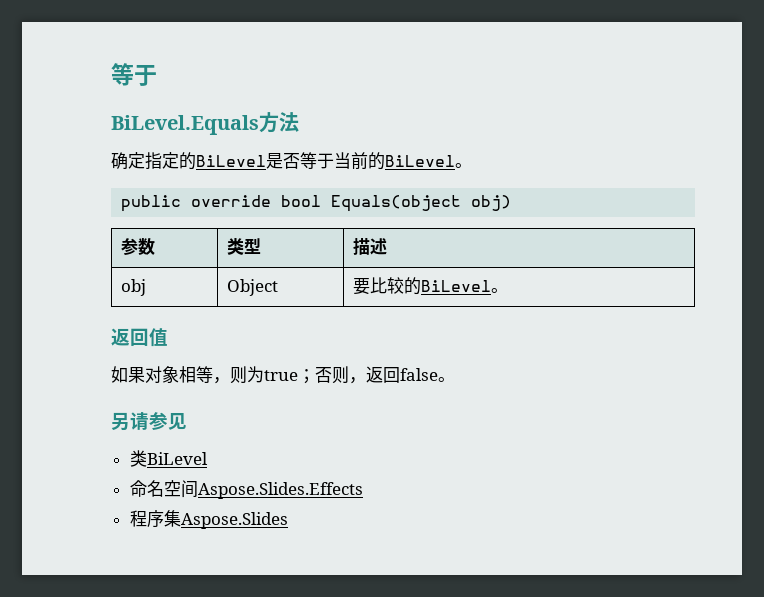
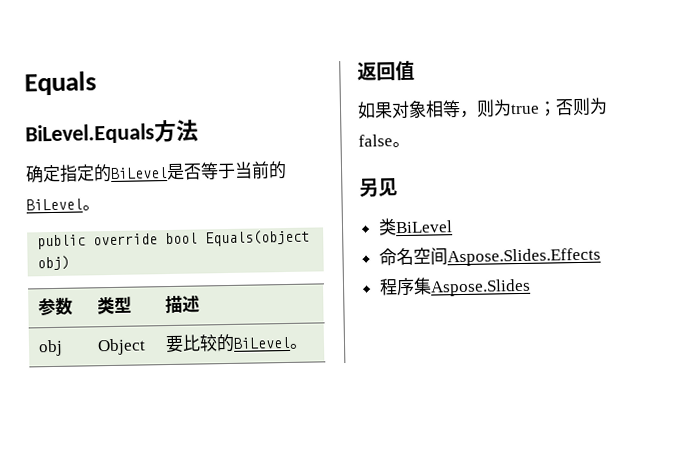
[111,63,157,86] 等于 -> [24,71,97,96] Equals
[349,366,400,384] ，返回 -> [589,97,608,115] 为
[130,412,168,430] 请参 -> (379, 188) none

